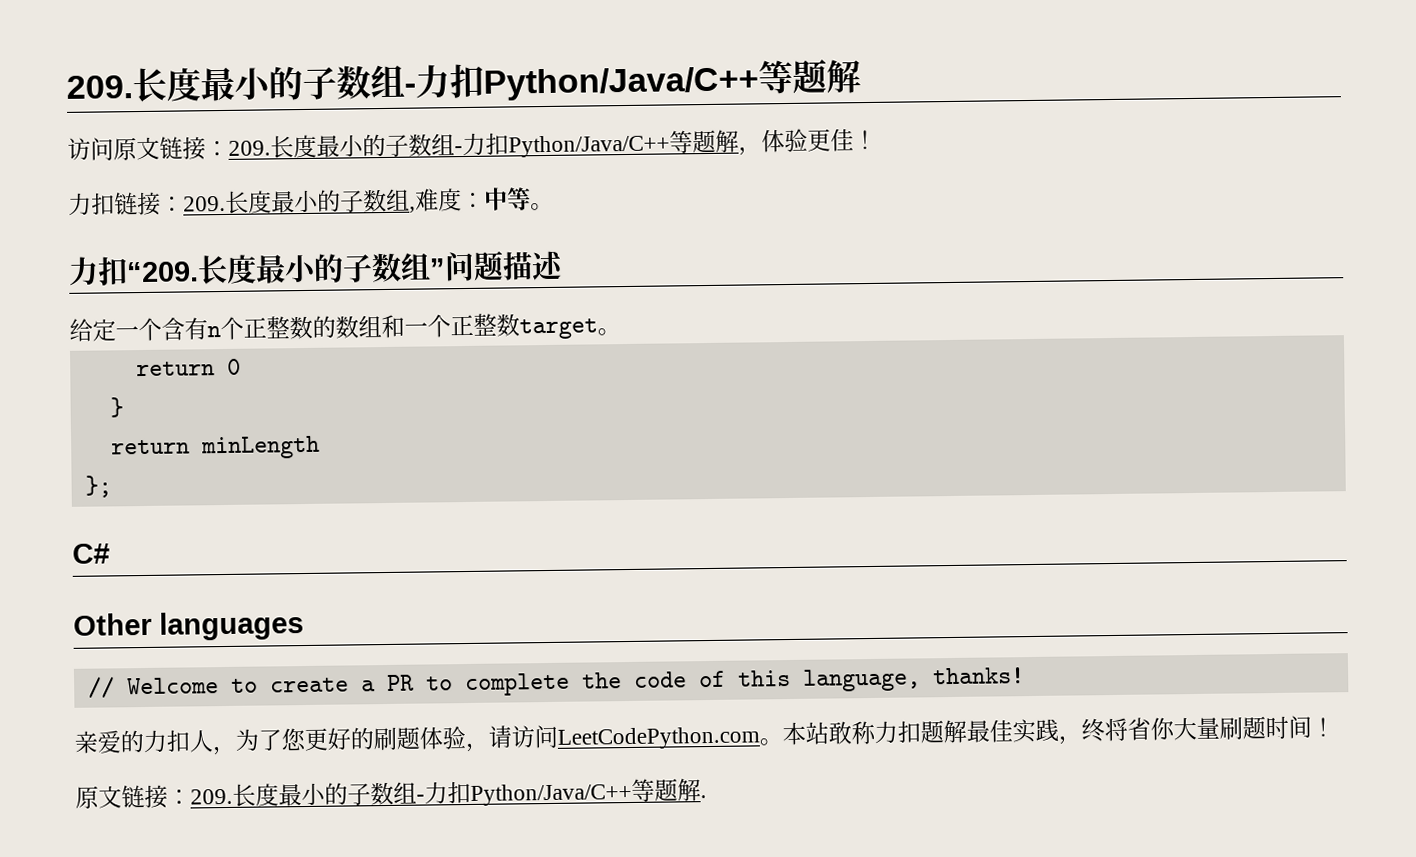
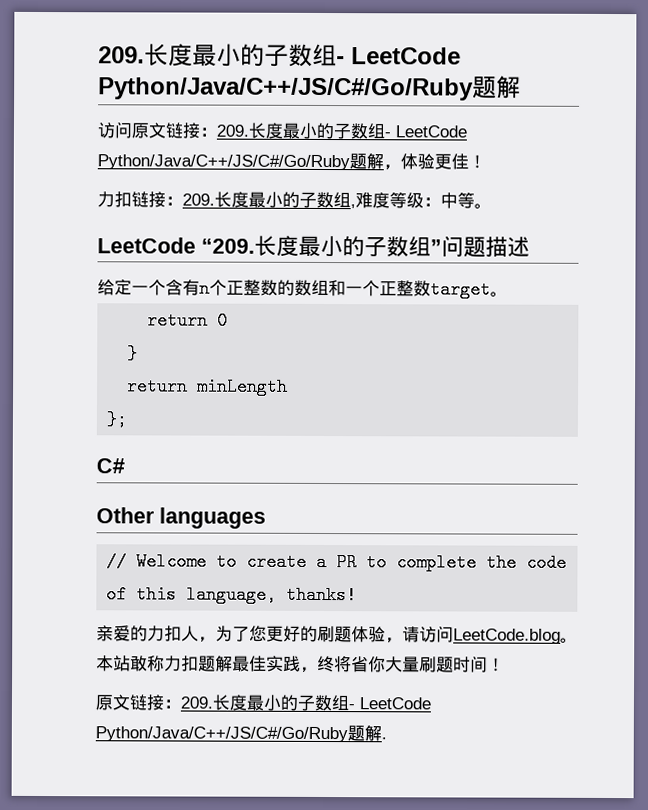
[66,59,793,103] 209.长度最小的子数组-力扣Python/Java/C++等 -> [98,43,461,67] [98,77,474,101] 209.长度最小的子数组- LeetCode Python/Java/C++/JS/C#/Go/Ruby
[462,130,693,158] 力扣Python/Java/C++等 -> [395,125,467,138] [97,154,350,171] LeetCode Python/Java/C++/JS/C#/Go/Ruby
(462, 200) none -> [389,192,424,209] 等级
[68,256,128,286] 力扣 -> [97,237,196,254] LeetCode
[557,726,760,750] LeetCodePython.com -> [453,628,561,644] LeetCode.blog
[424,778,655,806] 力扣Python/Java/C++等 -> [359,697,431,710] [95,726,348,743] LeetCode Python/Java/C++/JS/C#/Go/Ruby

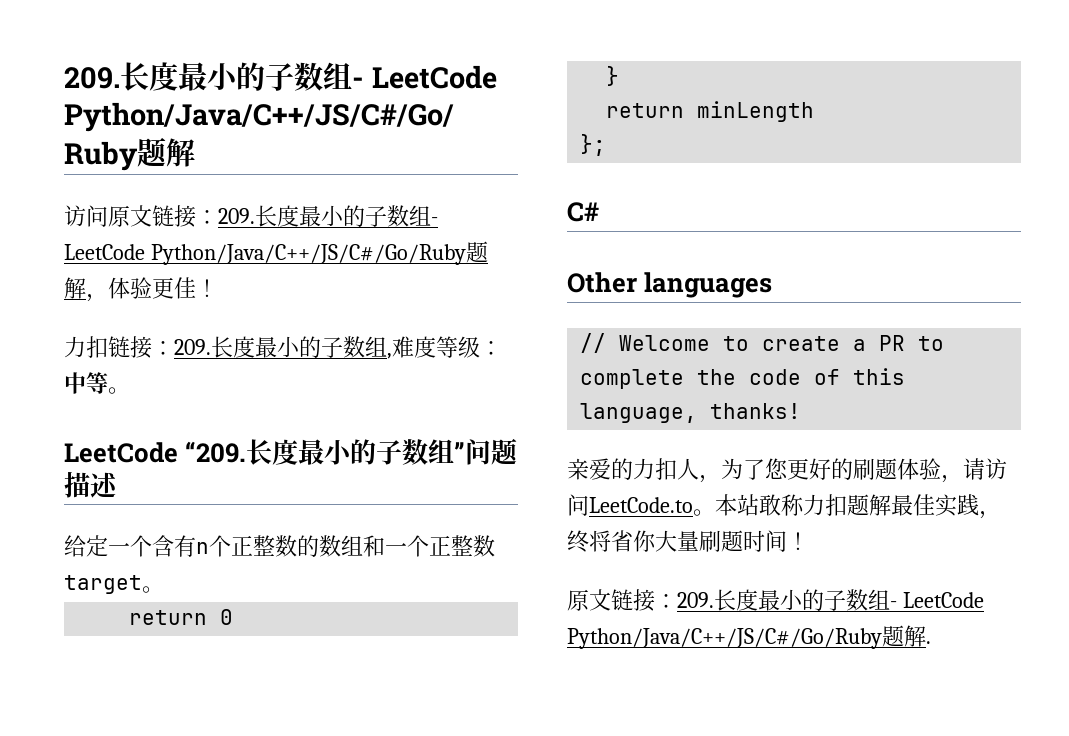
[453,628,561,644] LeetCode.blog -> [589,497,693,513] LeetCode.to

